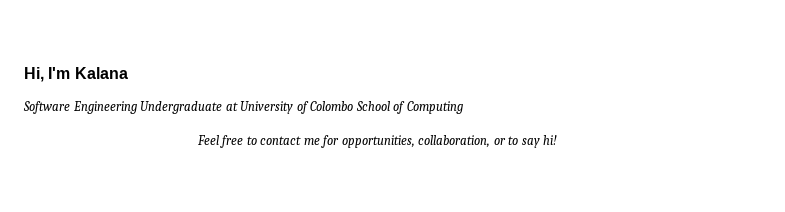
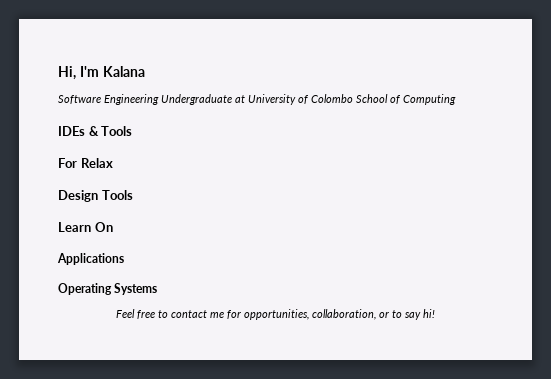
(463, 107) none -> [58,126,133,136] [58,158,113,168] [58,190,133,202] [58,222,113,232] [57,253,124,265] [58,283,158,295] // IDEs & Tools // For Relax // Design Tools // Learn On // Applications // Operating Systems

